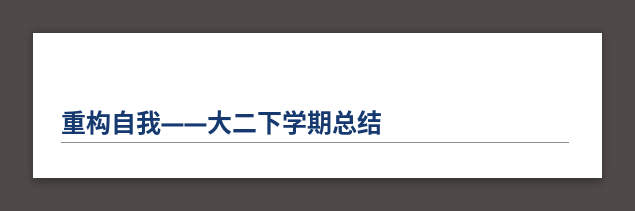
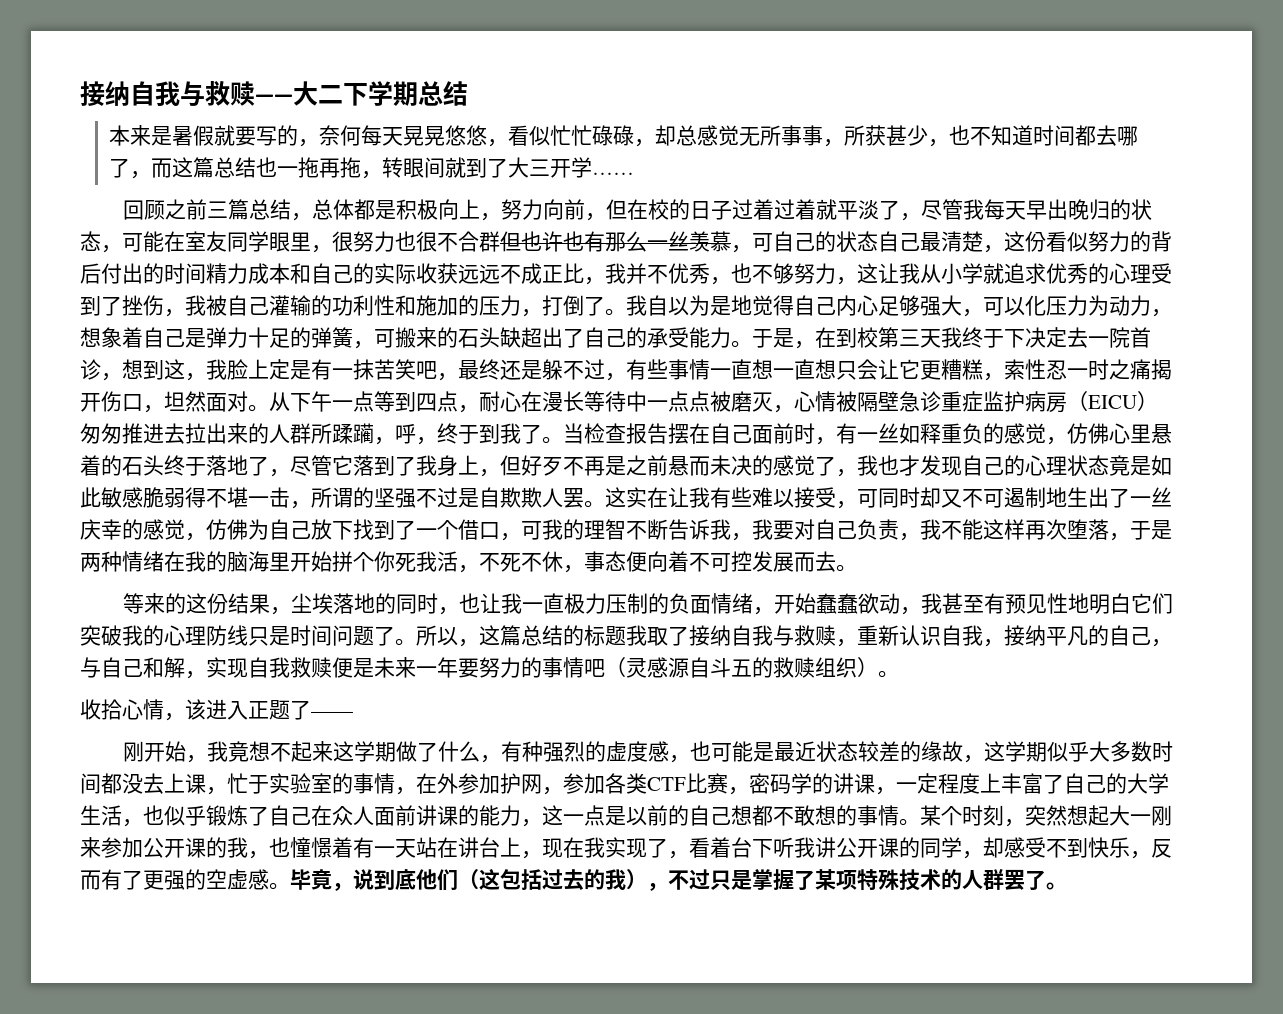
[61,110,161,135] 重构自我 -> [80,81,255,106] 接纳自我与救赎
(382, 122) none -> [109,125,1139,147] [109,157,635,179] [123,199,1153,221] [80,231,1172,253] [80,263,1172,285] [80,295,1172,317] [80,327,1151,349] [80,359,1172,381] [80,391,1158,413] [80,423,1172,445] [80,455,1172,477] [80,487,1172,509] [80,519,1172,541] [80,551,857,573] [123,593,1174,615] [80,625,1172,647] [80,657,899,679] [80,699,353,721] [123,741,1174,763] [80,773,1169,795] [80,805,1172,827] [80,837,1172,859] [80,869,1067,891] // 本来是暑假就要写的，奈何每天晃晃悠悠，看似忙忙碌碌，却总感觉无所事事，所获甚少，也不知道时间都去哪了，而这篇总结也一拖再拖，转眼间就到了大三开学…… // 回顾之前三篇总结，总体都是积极向上，努力向前，但在校的日子过着过着就平淡了，尽管我每天早出晚归的状态，可能在室友同学眼里，很努力也很不合群但也许也有那么一丝羡慕，可自己的状态自己最清楚，这份看似努力的背后付出的时间精力成本和自己的实际收获远远不成正比，我并不优秀，也不够努力，这让我从小学就追求优秀的心理受到了挫伤，我被自己灌输的功利性和施加的压力，打倒了。我自以为是地觉得自己内心足够强大，可以化压力为动力，想象着自己是弹力十足的弹簧，可搬来的石头缺超出了自己的承受能力。于是，在到校第三天我终于下决定去一院首诊，想到这，我脸上定是有一抹苦笑吧，最终还是躲不过，有些事情一直想一直想只会让它更糟糕，索性忍一时之痛揭开伤口，坦然面对。从下午一点等到四点，耐心在漫长等待中一点点被磨灭，心情被隔壁急诊重症监护病房（EICU）匆匆推进去拉出来的人群所蹂躏，呼，终于到我了。当检查报告摆在自己面前时，有一丝如释重负的感觉，仿佛心里悬着的石头终于落地了，尽管它落到了我身上，但好歹不再是之前悬而未决的感觉了，我也才发现自己的心理状态竟是如此敏感脆弱得不堪一击，所谓的坚强不过是自欺欺人罢。这实在让我有些难以接受，可同时却又不可遏制地生出了一丝庆幸的感觉，仿佛为自己放下找到了一个借口，可我的理智不断告诉我，我要对自己负责，我不能这样再次堕落，于是两种情绪在我的脑海里开始拼个你死我活，不死不休，事态便向着不可控发展而去。 // 等来的这份结果，尘埃落地的同时，也让我一直极力压制的负面情绪，开始蠢蠢欲动，我甚至有预见性地明白它们突破我的心理防线只是时间问题了。所以，这篇总结的标题我取了接纳自我与救赎，重新认识自我，接纳平凡的自己，与自己和解，实现自我救赎便是未来一年要努力的事情吧（灵感源自斗五的救赎组织）。 // 收拾心情，该进入正题了—— // 刚开始，我竟想不起来这学期做了什么，有种强烈的虚度感，也可能是最近状态较差的缘故，这学期似乎大多数时间都没去上课，忙于实验室的事情，在外参加护网，参加各类CTF比赛，密码学的讲课，一定程度上丰富了自己的大学生活，也似乎锻炼了自己在众人面前讲课的能力，这一点是以前的自己想都不敢想的事情。某个时刻，突然想起大一刚来参加公开课的我，也憧憬着有一天站在讲台上，现在我实现了，看着台下听我讲公开课的同学，却感受不到快乐，反而有了更强的空虚感。毕竟，说到底他们（这包括过去的我），不过只是掌握了某项特殊技术的人群罢了。

